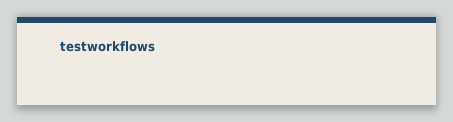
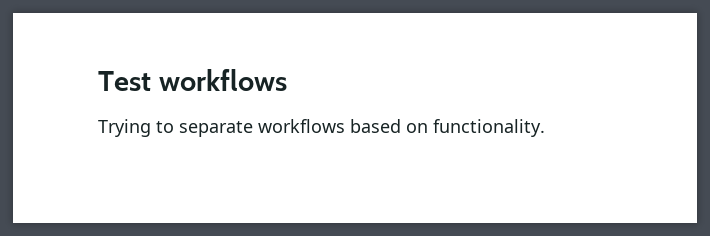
[60,41,155,52] testworkflows -> [98,69,287,91] [98,119,545,137] Test workflows // Trying to separate workflows based on functionality.

